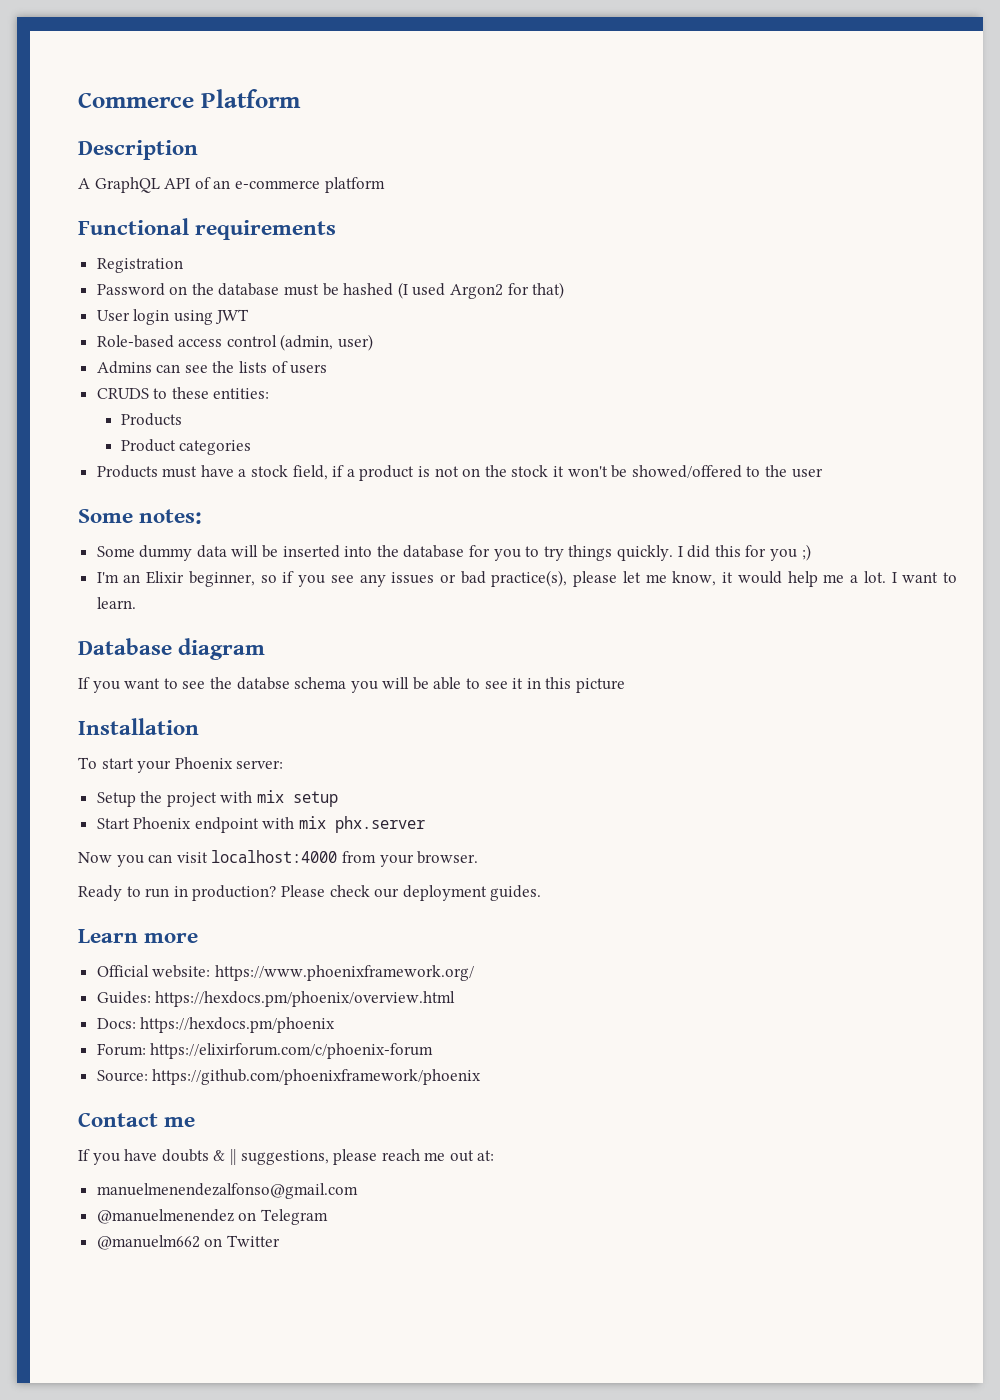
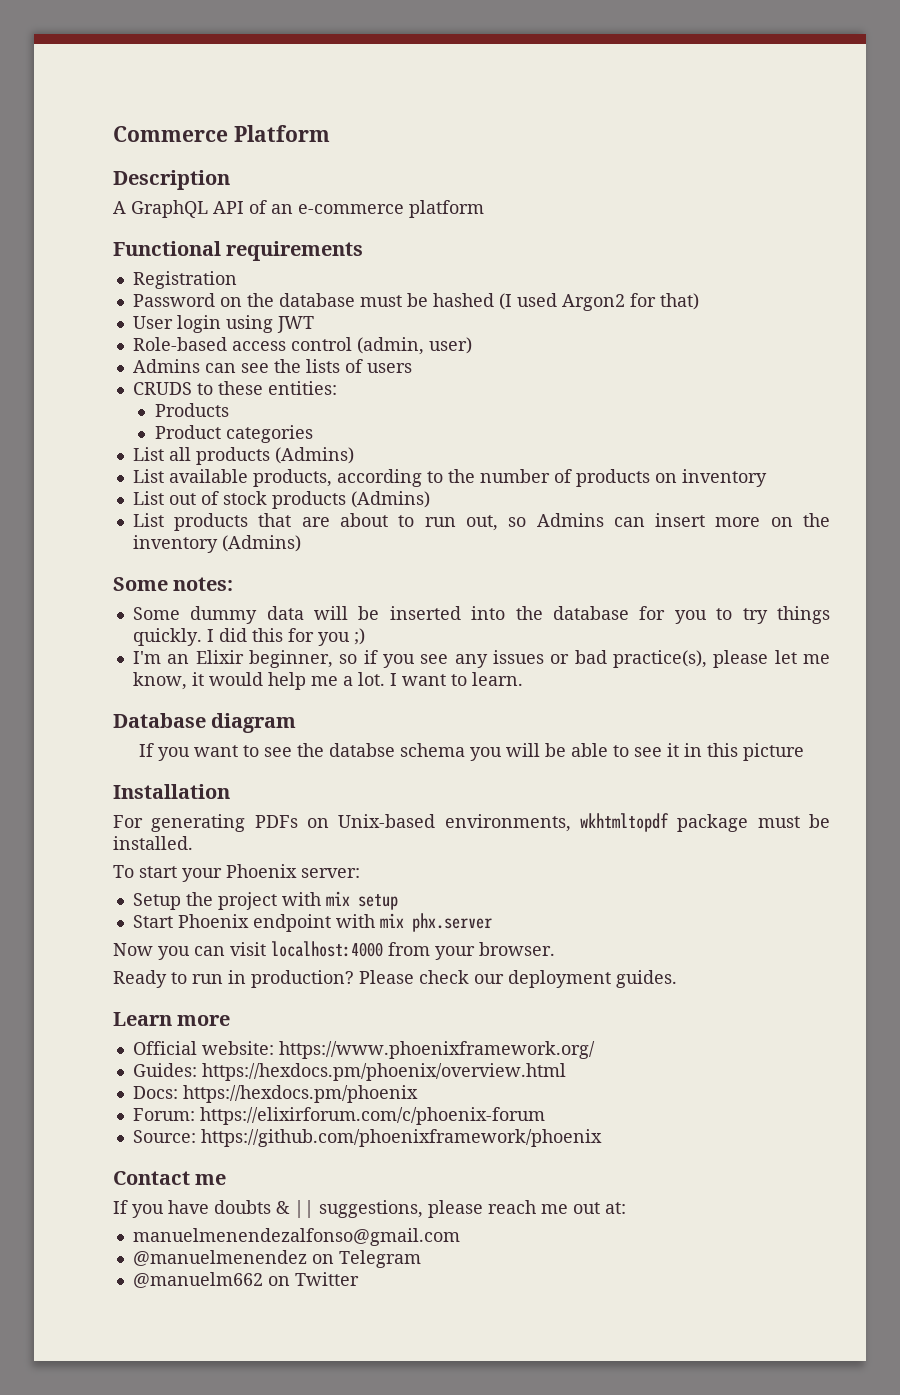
[96,465,823,481] Products must have a stock field, if a product is not on the stock it won't be showed/offered to the user -> [132,447,354,465] [132,469,767,487] [132,491,430,509] [132,513,830,531] [132,535,301,553] List all products (Admins) // List available products, according to the number of products on inventory // List out of stock products (Admins) // List products that are about to run out, so Admins can insert more on the inventory (Admins)
(199, 726) none -> [113,813,831,832] [113,836,193,850] // For generating PDFs on Unix-based environments, wkhtmltopdf package must be installed.

